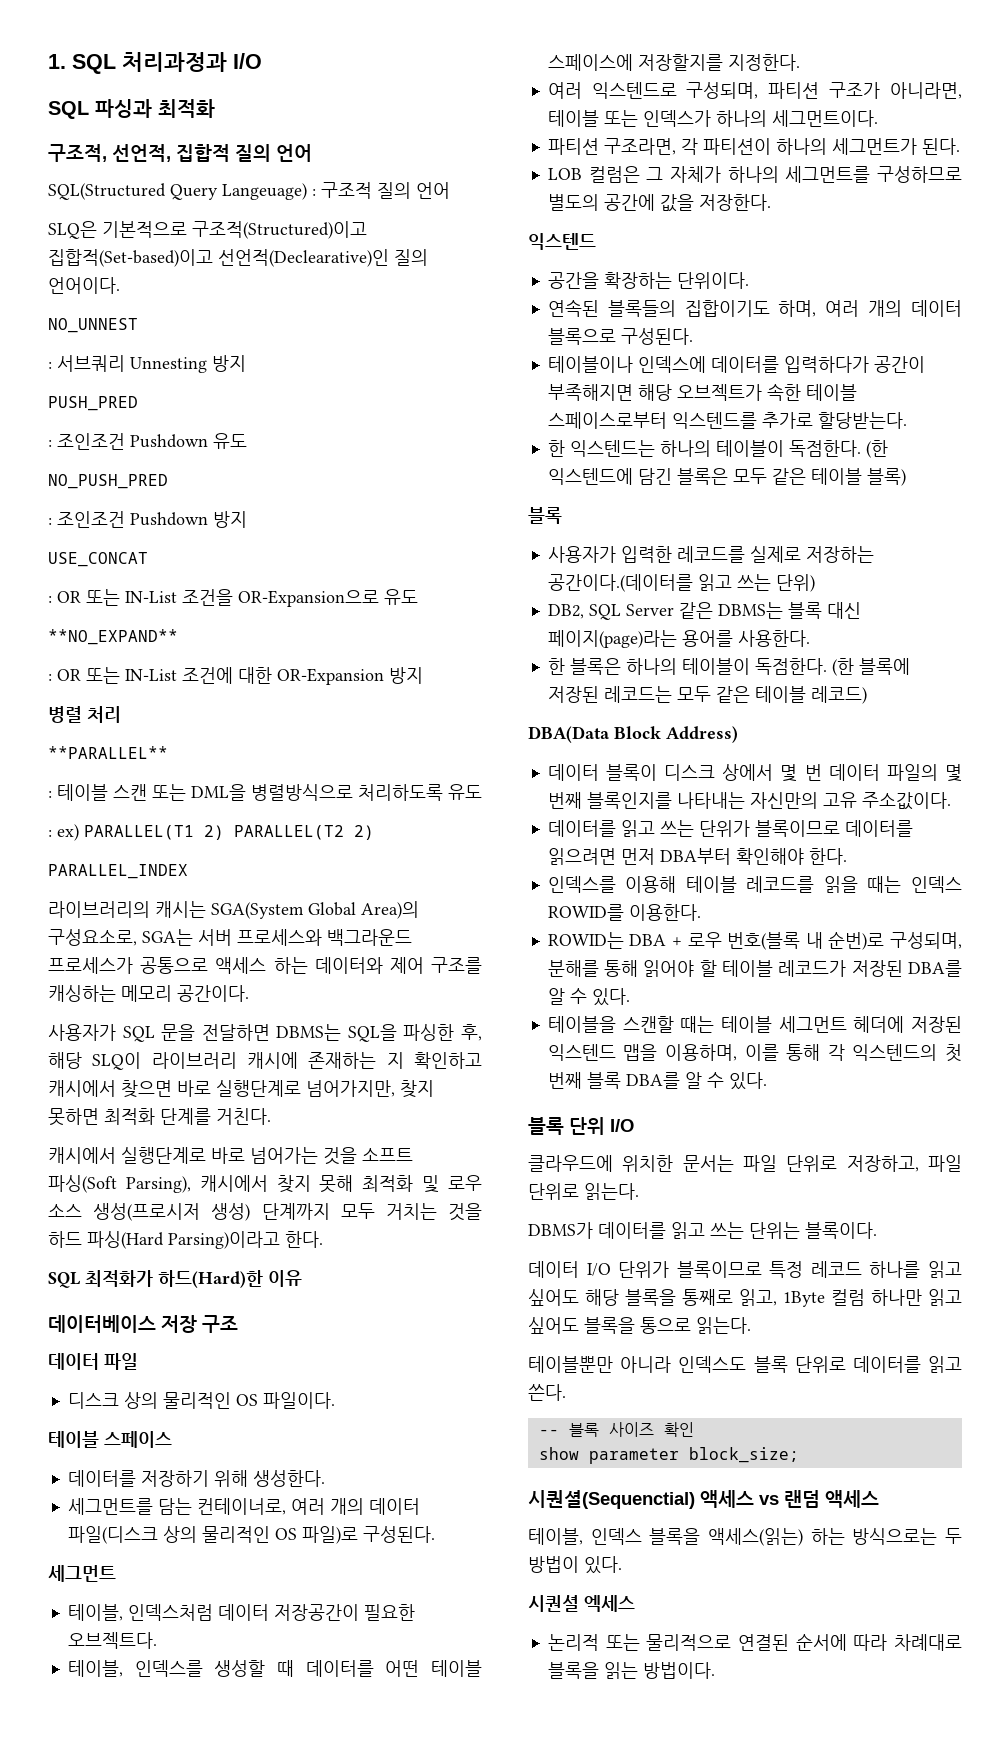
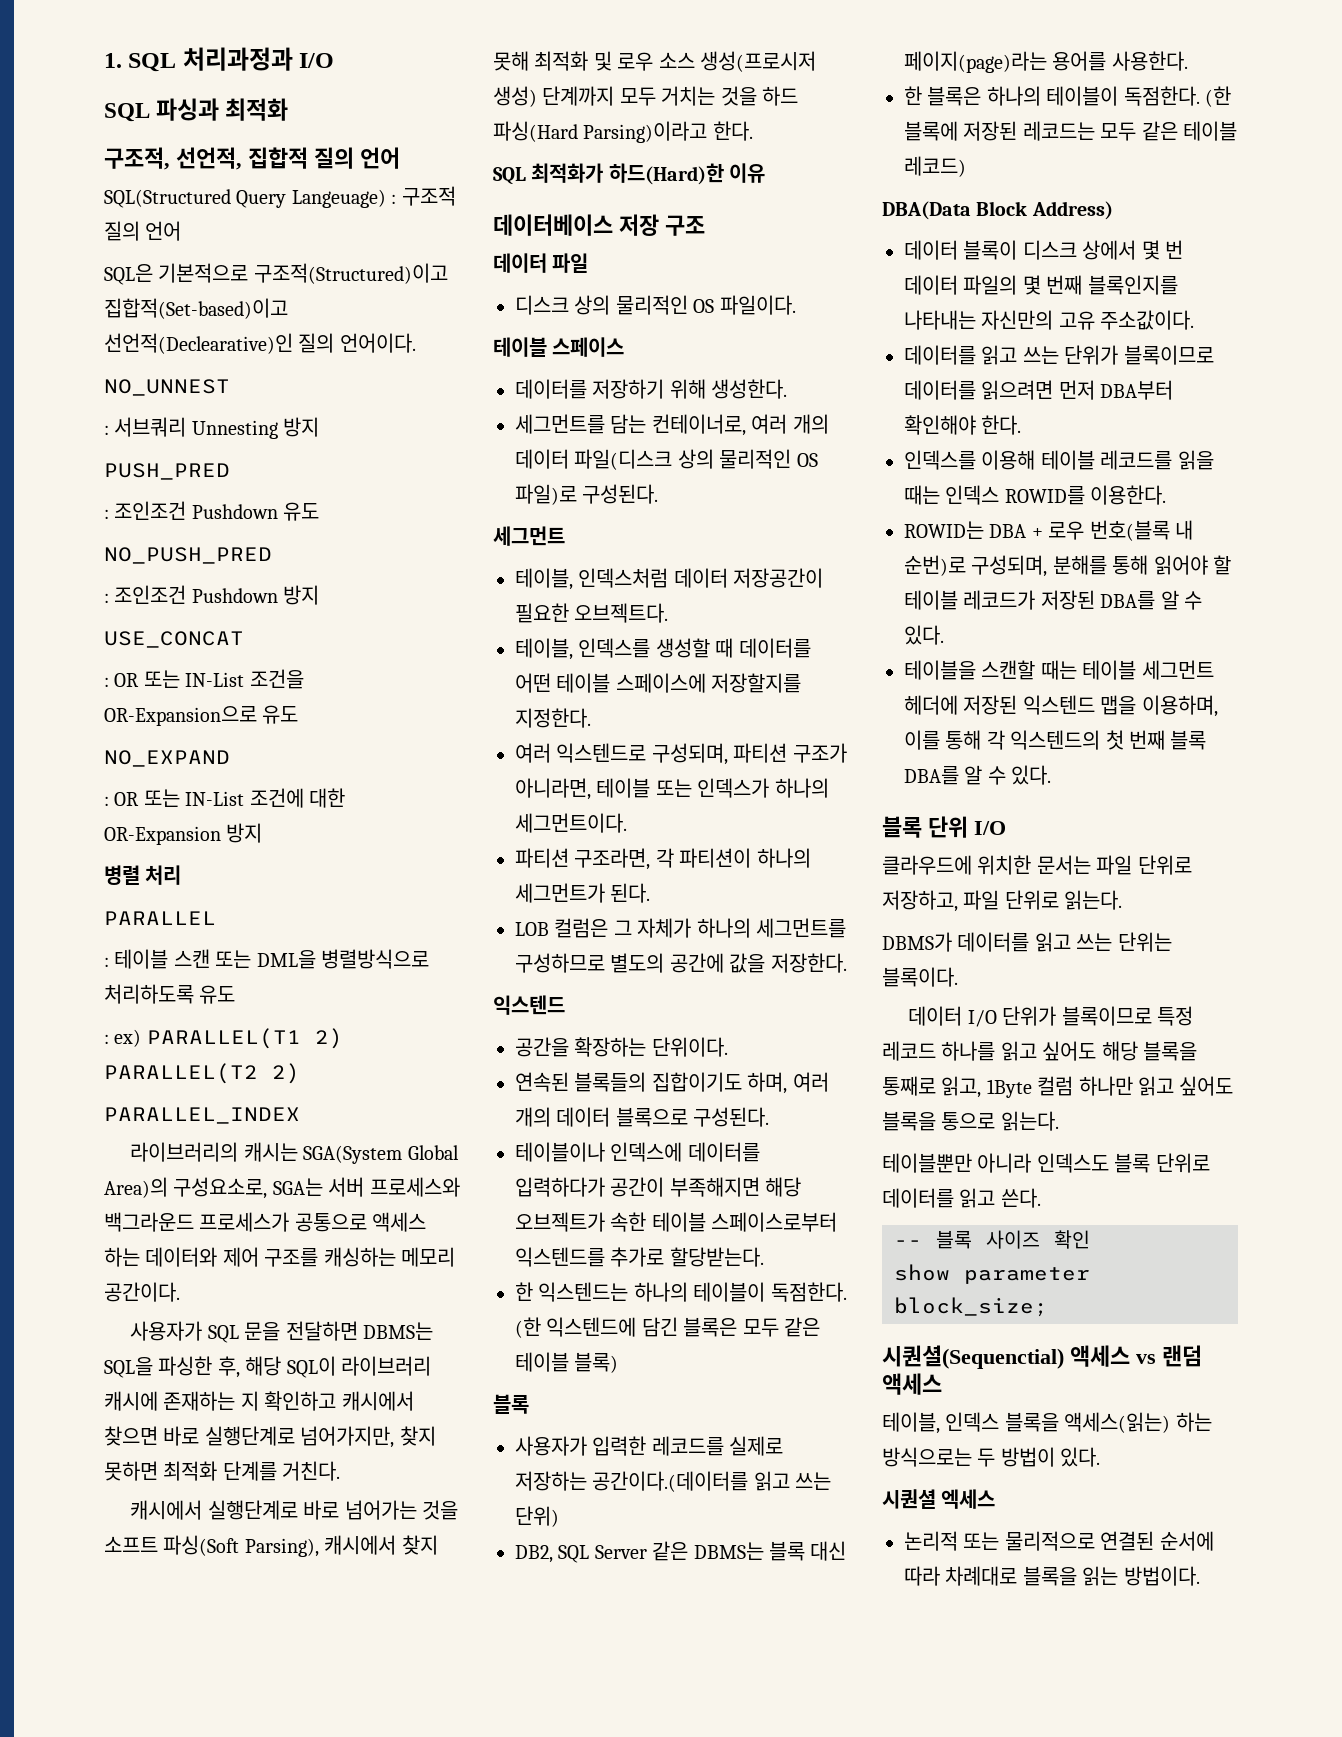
[48,221,97,239] SLQ은 -> [104,264,153,285] SQL은
[48,629,178,645] **NO_EXPAND** -> [104,750,230,767] NO_EXPAND
[48,746,168,759] **PARALLEL** -> [104,911,216,925] PARALLEL
[92,1052,142,1070] SLQ이 -> [286,1356,336,1378] SQL이

